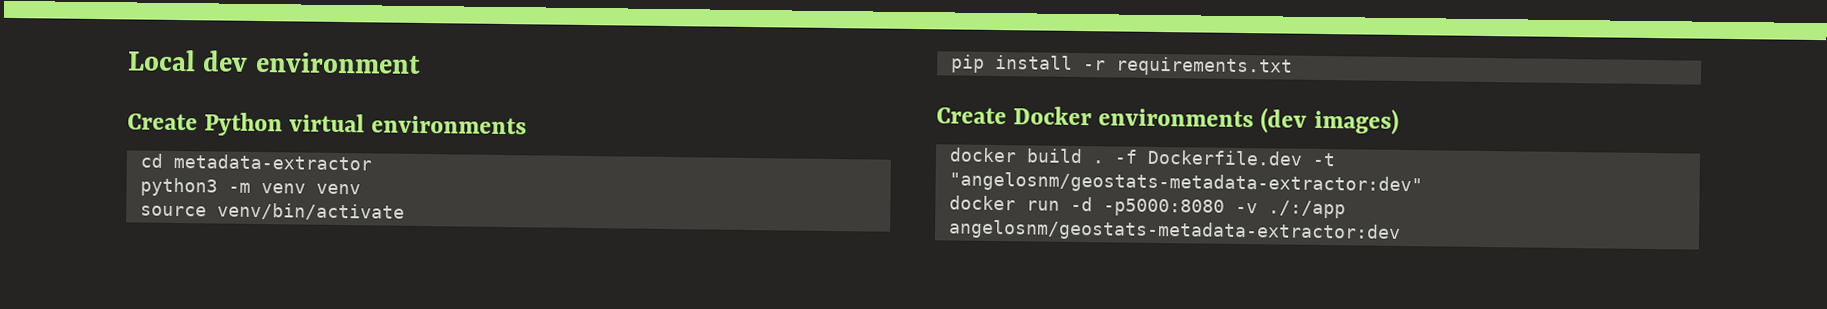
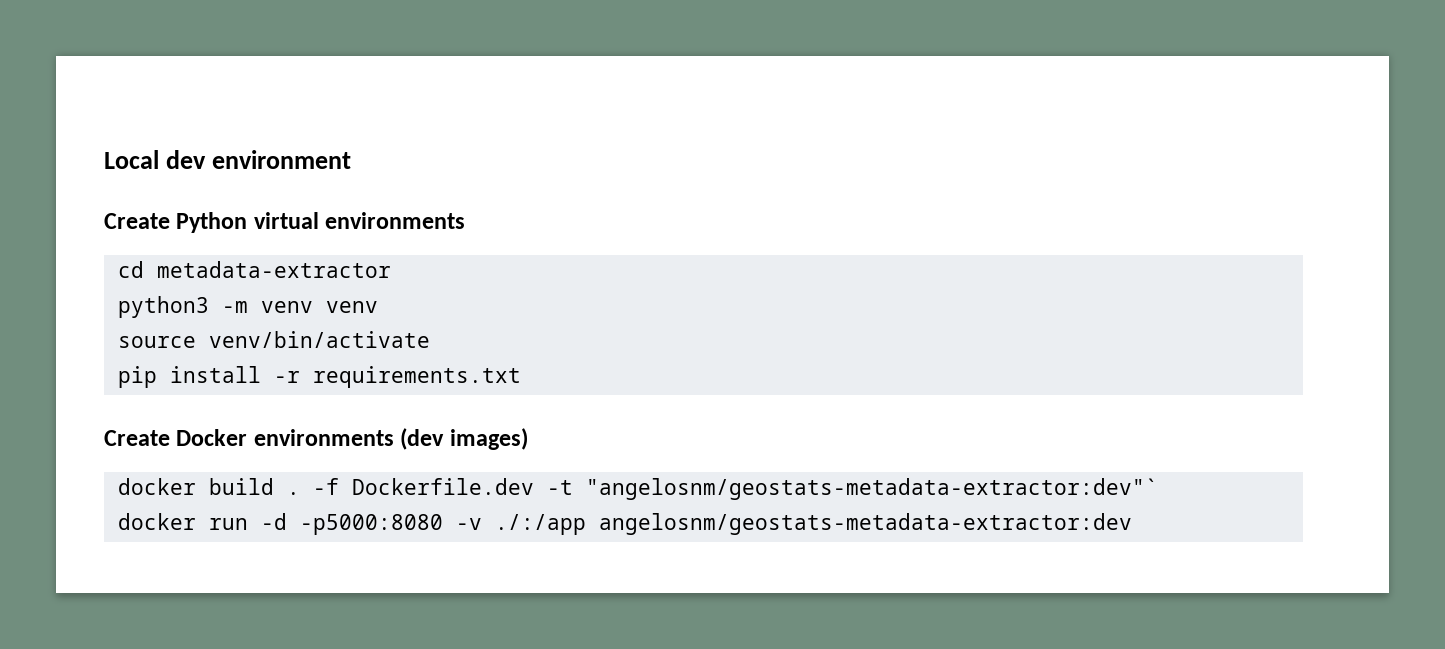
[948,171,1423,196] "angelosnm/geostats-metadata-extractor:dev" -> [585,478,1158,500] "angelosnm/geostats-metadata-extractor:dev"`

